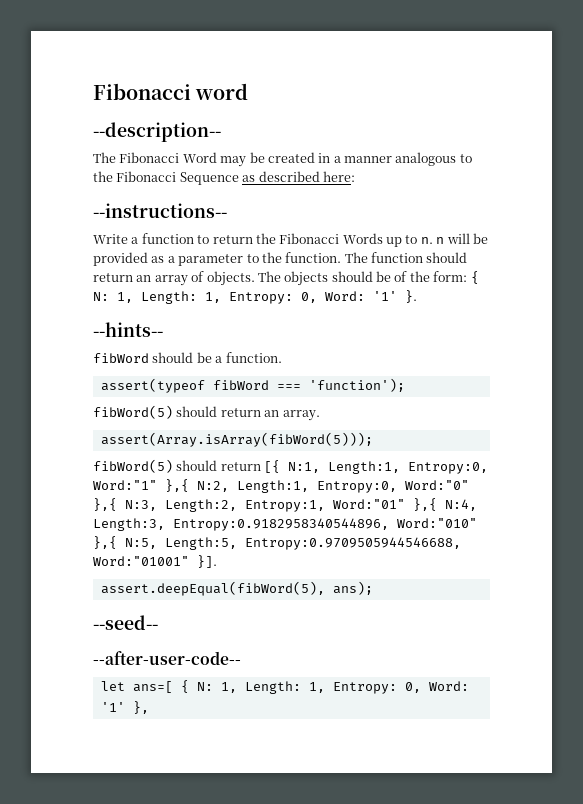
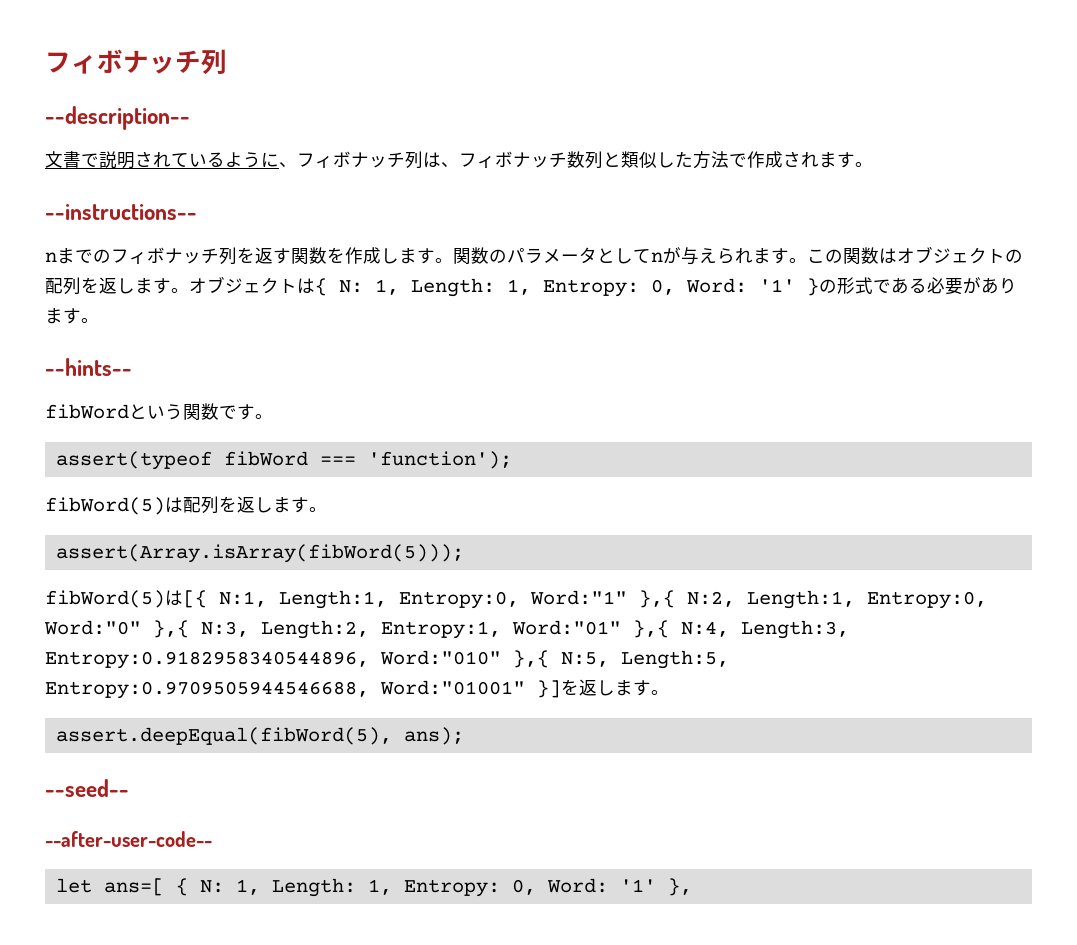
[93,83,249,100] [93,122,221,142] [93,152,472,167] [93,171,355,185] [93,203,227,218] [93,233,488,247] [93,252,468,266] [93,271,479,286] [93,290,417,304] [93,322,163,337] [93,352,282,363] Fibonacci word // --description-- // The Fibonacci Word may be created in a manner analogous to the Fibonacci Sequence as described here: // --instructions-- // Write a function to return the Fibonacci Words up to n. n will be provided as a parameter to the function. The function should return an array of objects. The objects should be of the form: { N: 1, Length: 1, Entropy: 0, Word: '1' }. // --hints-- // fibWord should be a function. -> [45,49,227,75] [45,106,190,130] [45,151,873,169] [45,204,197,220] [45,246,1023,265] [45,276,1017,297] [45,308,99,324] [45,358,132,376] [45,403,273,420] フィボナッチ列 // --description-- // 文書で説明されているように、フィボナッチ列は、フィボナッチ数列と類似した方法で作成されます。 // --instructions-- // nまでのフィボナッチ列を返す関数を作成します。関数のパラメータとしてnが与えられます。この関数はオブジェクトの配列を返します。オブジェクトは{ N: 1, Length: 1, Entropy: 0, Word: '1' }の形式である必要があります。 // --hints-- // fibWordという関数です。
[176,406,320,421] should return an array. -> [165,496,327,514] は配列を返します。
[176,460,261,471] should return -> [165,590,183,606] は
[197,555,217,568] }]. -> [537,679,669,698] }]を返します。

